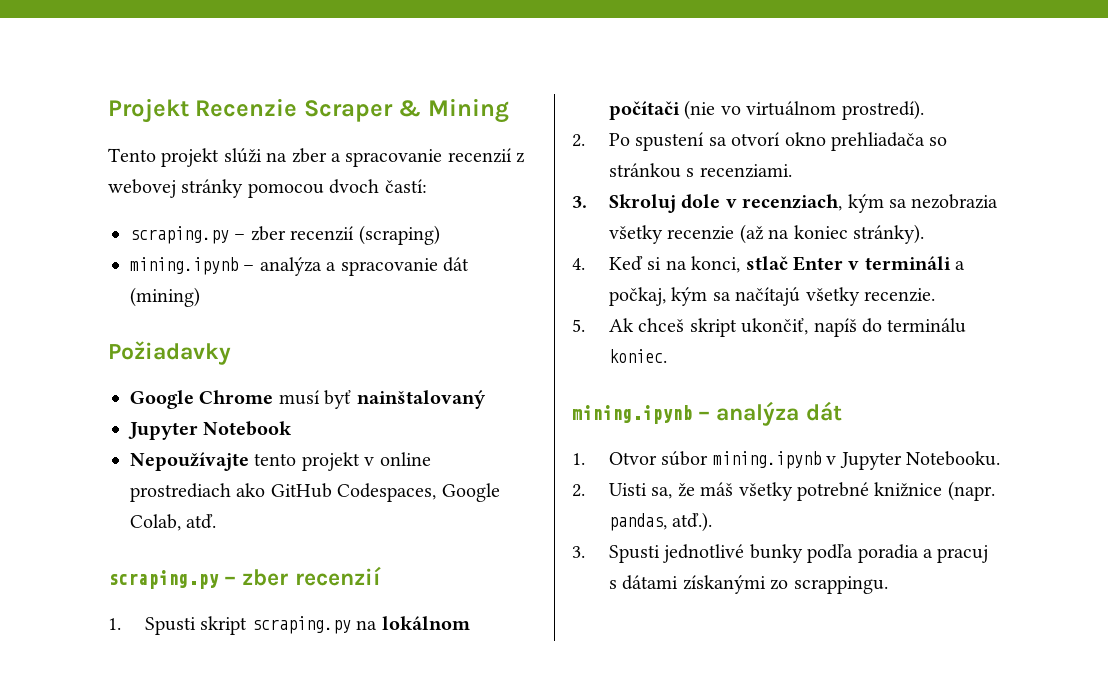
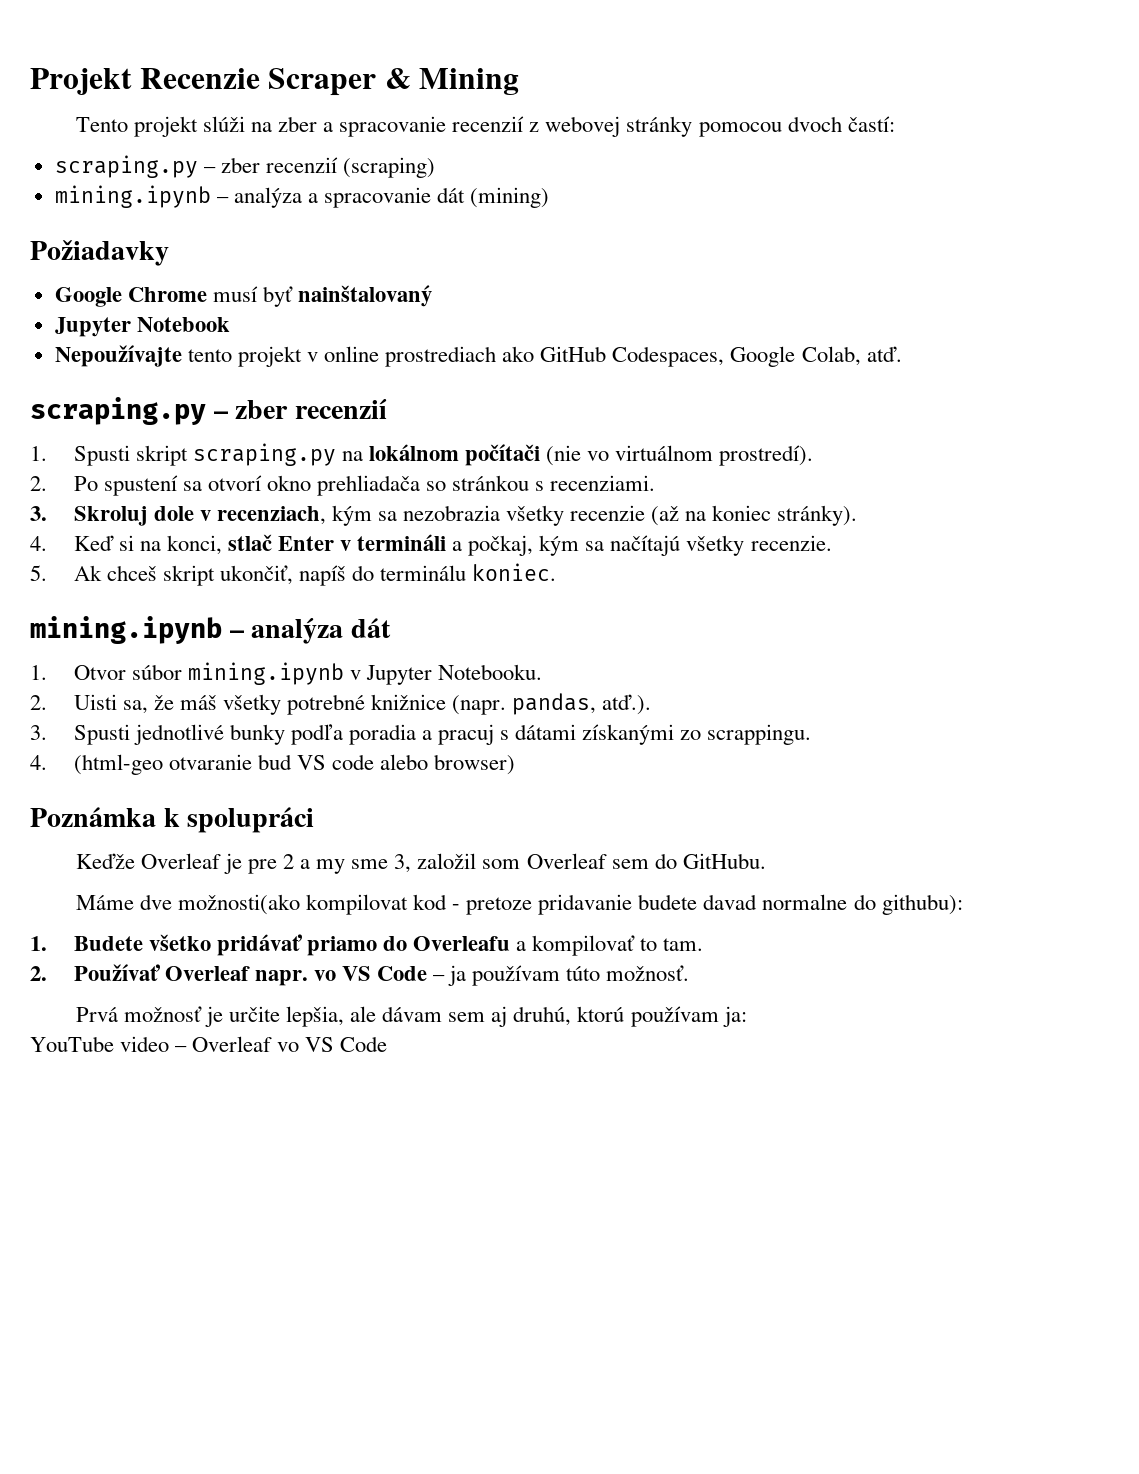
(888, 585) none -> [30,754,515,775] [30,807,315,833] [75,853,766,874] [75,894,963,915] [30,934,704,956] [30,964,690,986] [75,1006,747,1027] [30,1036,388,1052] // 4. (html-geo otvaranie bud VS code alebo browser) // Poznámka k spolupráci // Keďže Overleaf je pre 2 a my sme 3, založil som Overleaf sem do GitHubu. // Máme dve možnosti(ako kompilovat kod - pretoze pridavanie budete davad normalne do githubu): // 1. Budete všetko pridávať priamo do Overleafu a kompilovať to tam. // 2. Používať Overleaf napr. vo VS Code – ja používam túto možnosť. // Prvá možnosť je určite lepšia, ale dávam sem aj druhú, ktorú používam ja: // YouTube video – Overleaf vo VS Code

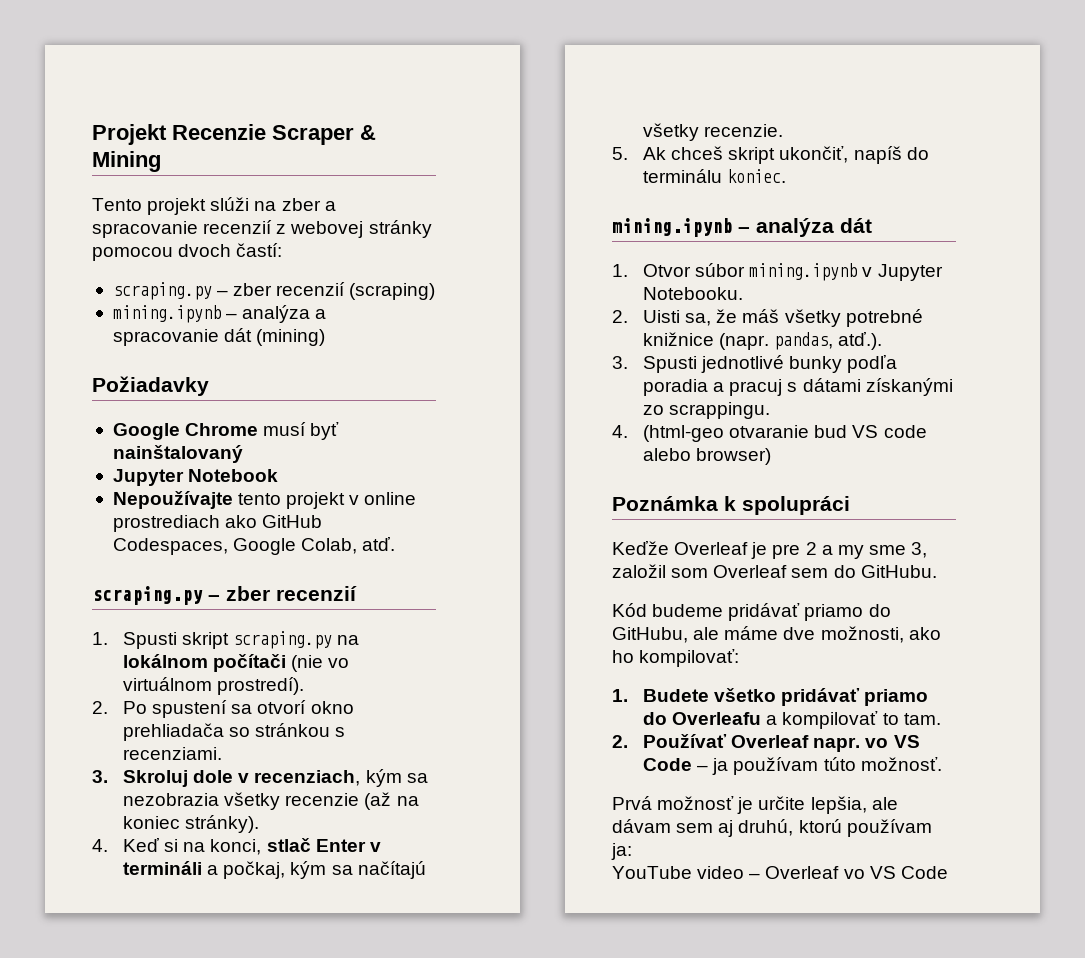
[75,894,963,915] Máme dve možnosti(ako kompilovat kod - pretoze pridavanie budete davad normalne do githubu): -> [612,603,891,621] [612,626,941,643] [612,649,740,667] Kód budeme pridávať priamo do GitHubu, ale máme dve možnosti, ako ho kompilovať:

